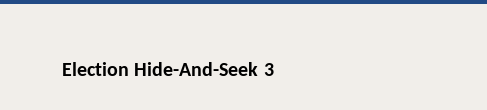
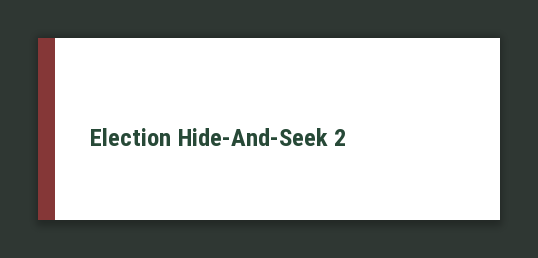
[263,63,274,76] 3 -> [334,129,347,146] 2

